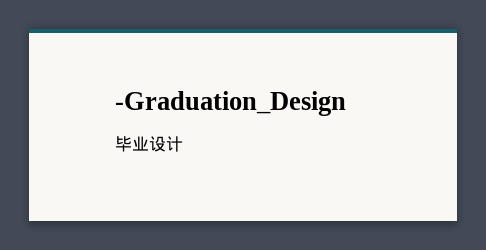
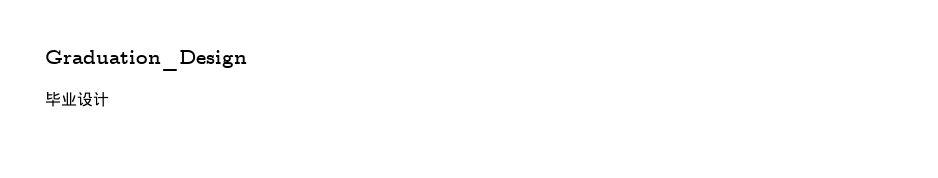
[115,91,346,116] -Graduation_Design -> [45,50,247,71] Graduation_Design

